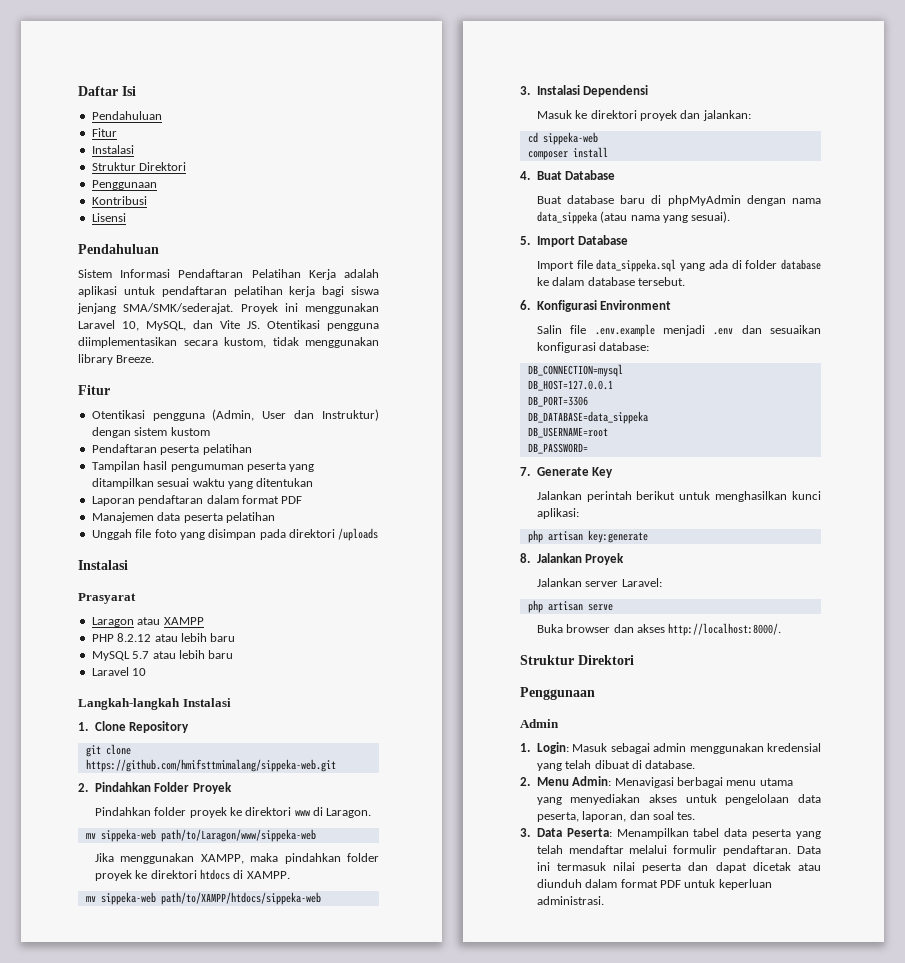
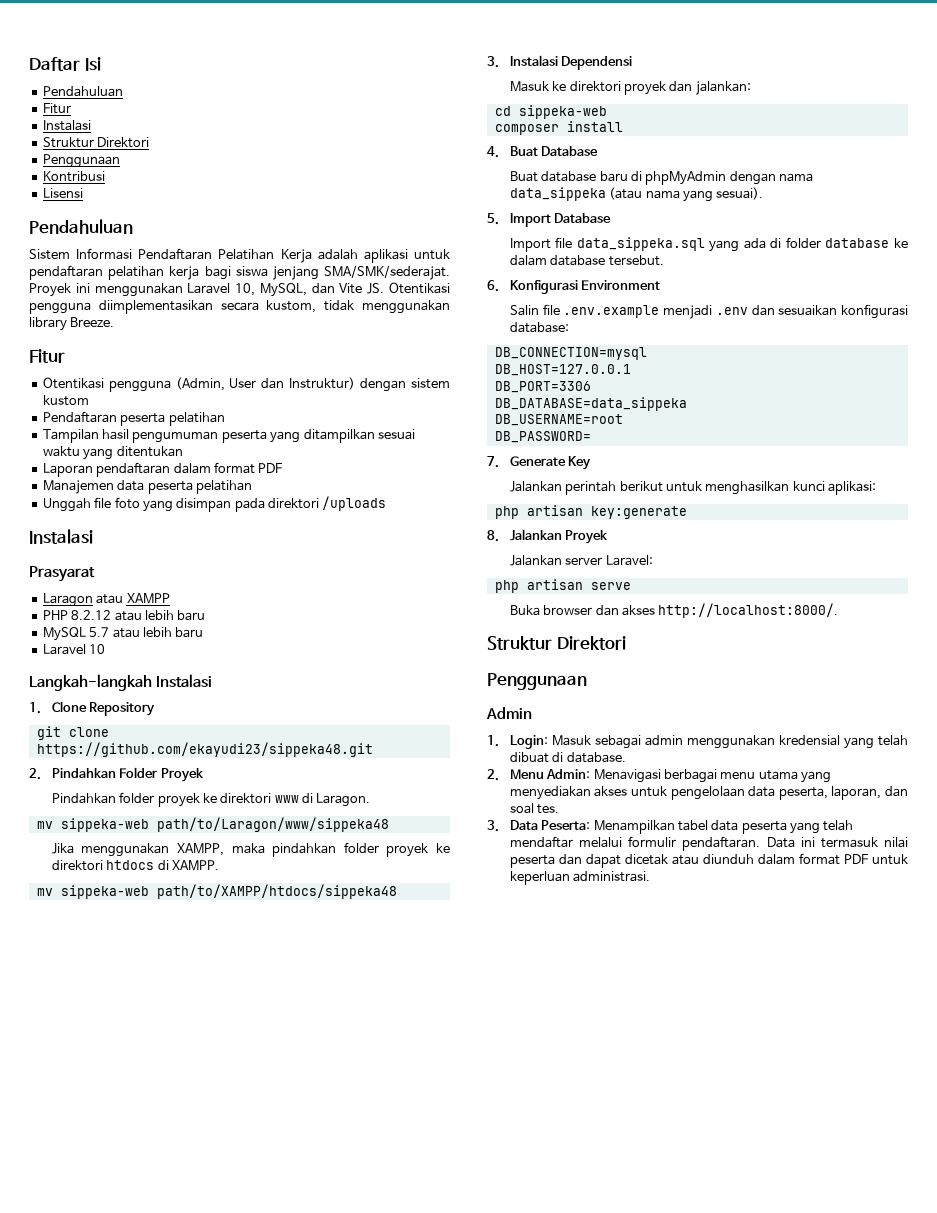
[85,759,336,772] https://github.com/hmifsttmimalang/sippeka-web.git -> [36,742,373,757] https://github.com/ekayudi23/sippeka48.git
[160,829,316,842] path/to/Laragon/www/sippeka-web -> [156,817,389,832] path/to/Laragon/www/sippeka48
[160,892,321,905] path/to/XAMPP/htdocs/sippeka-web -> [156,884,397,899] path/to/XAMPP/htdocs/sippeka48

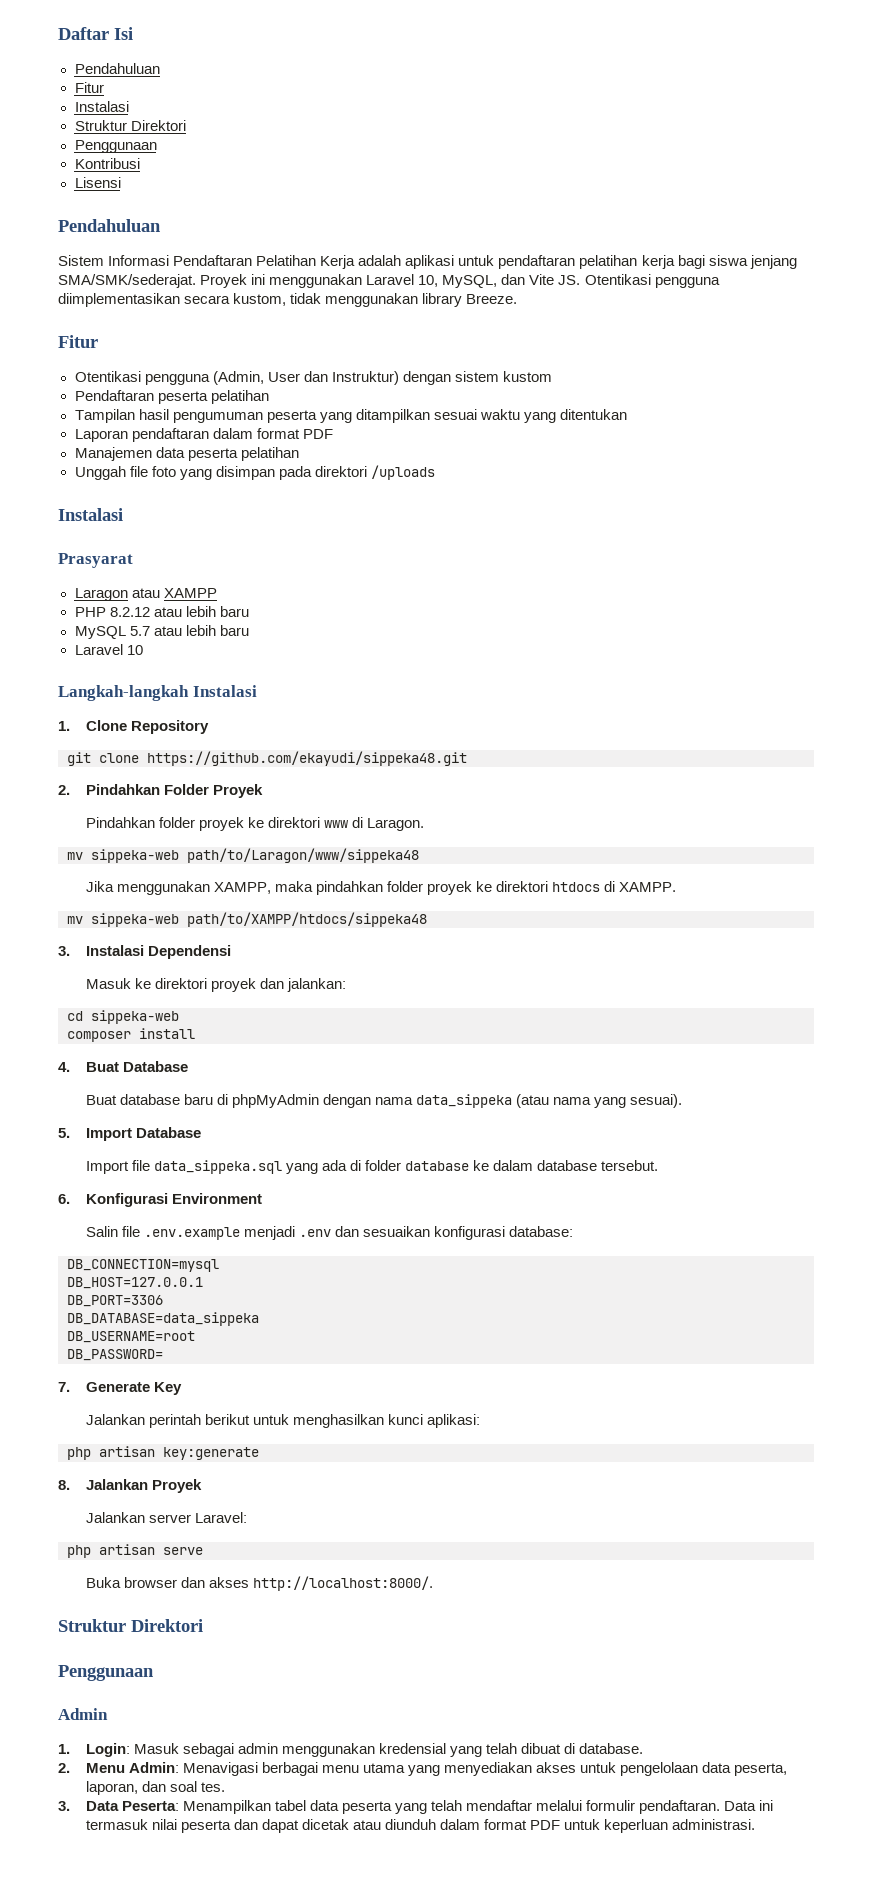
[36,742,373,757] https://github.com/ekayudi23/sippeka48.git -> [147,751,467,766] https://github.com/ekayudi/sippeka48.git

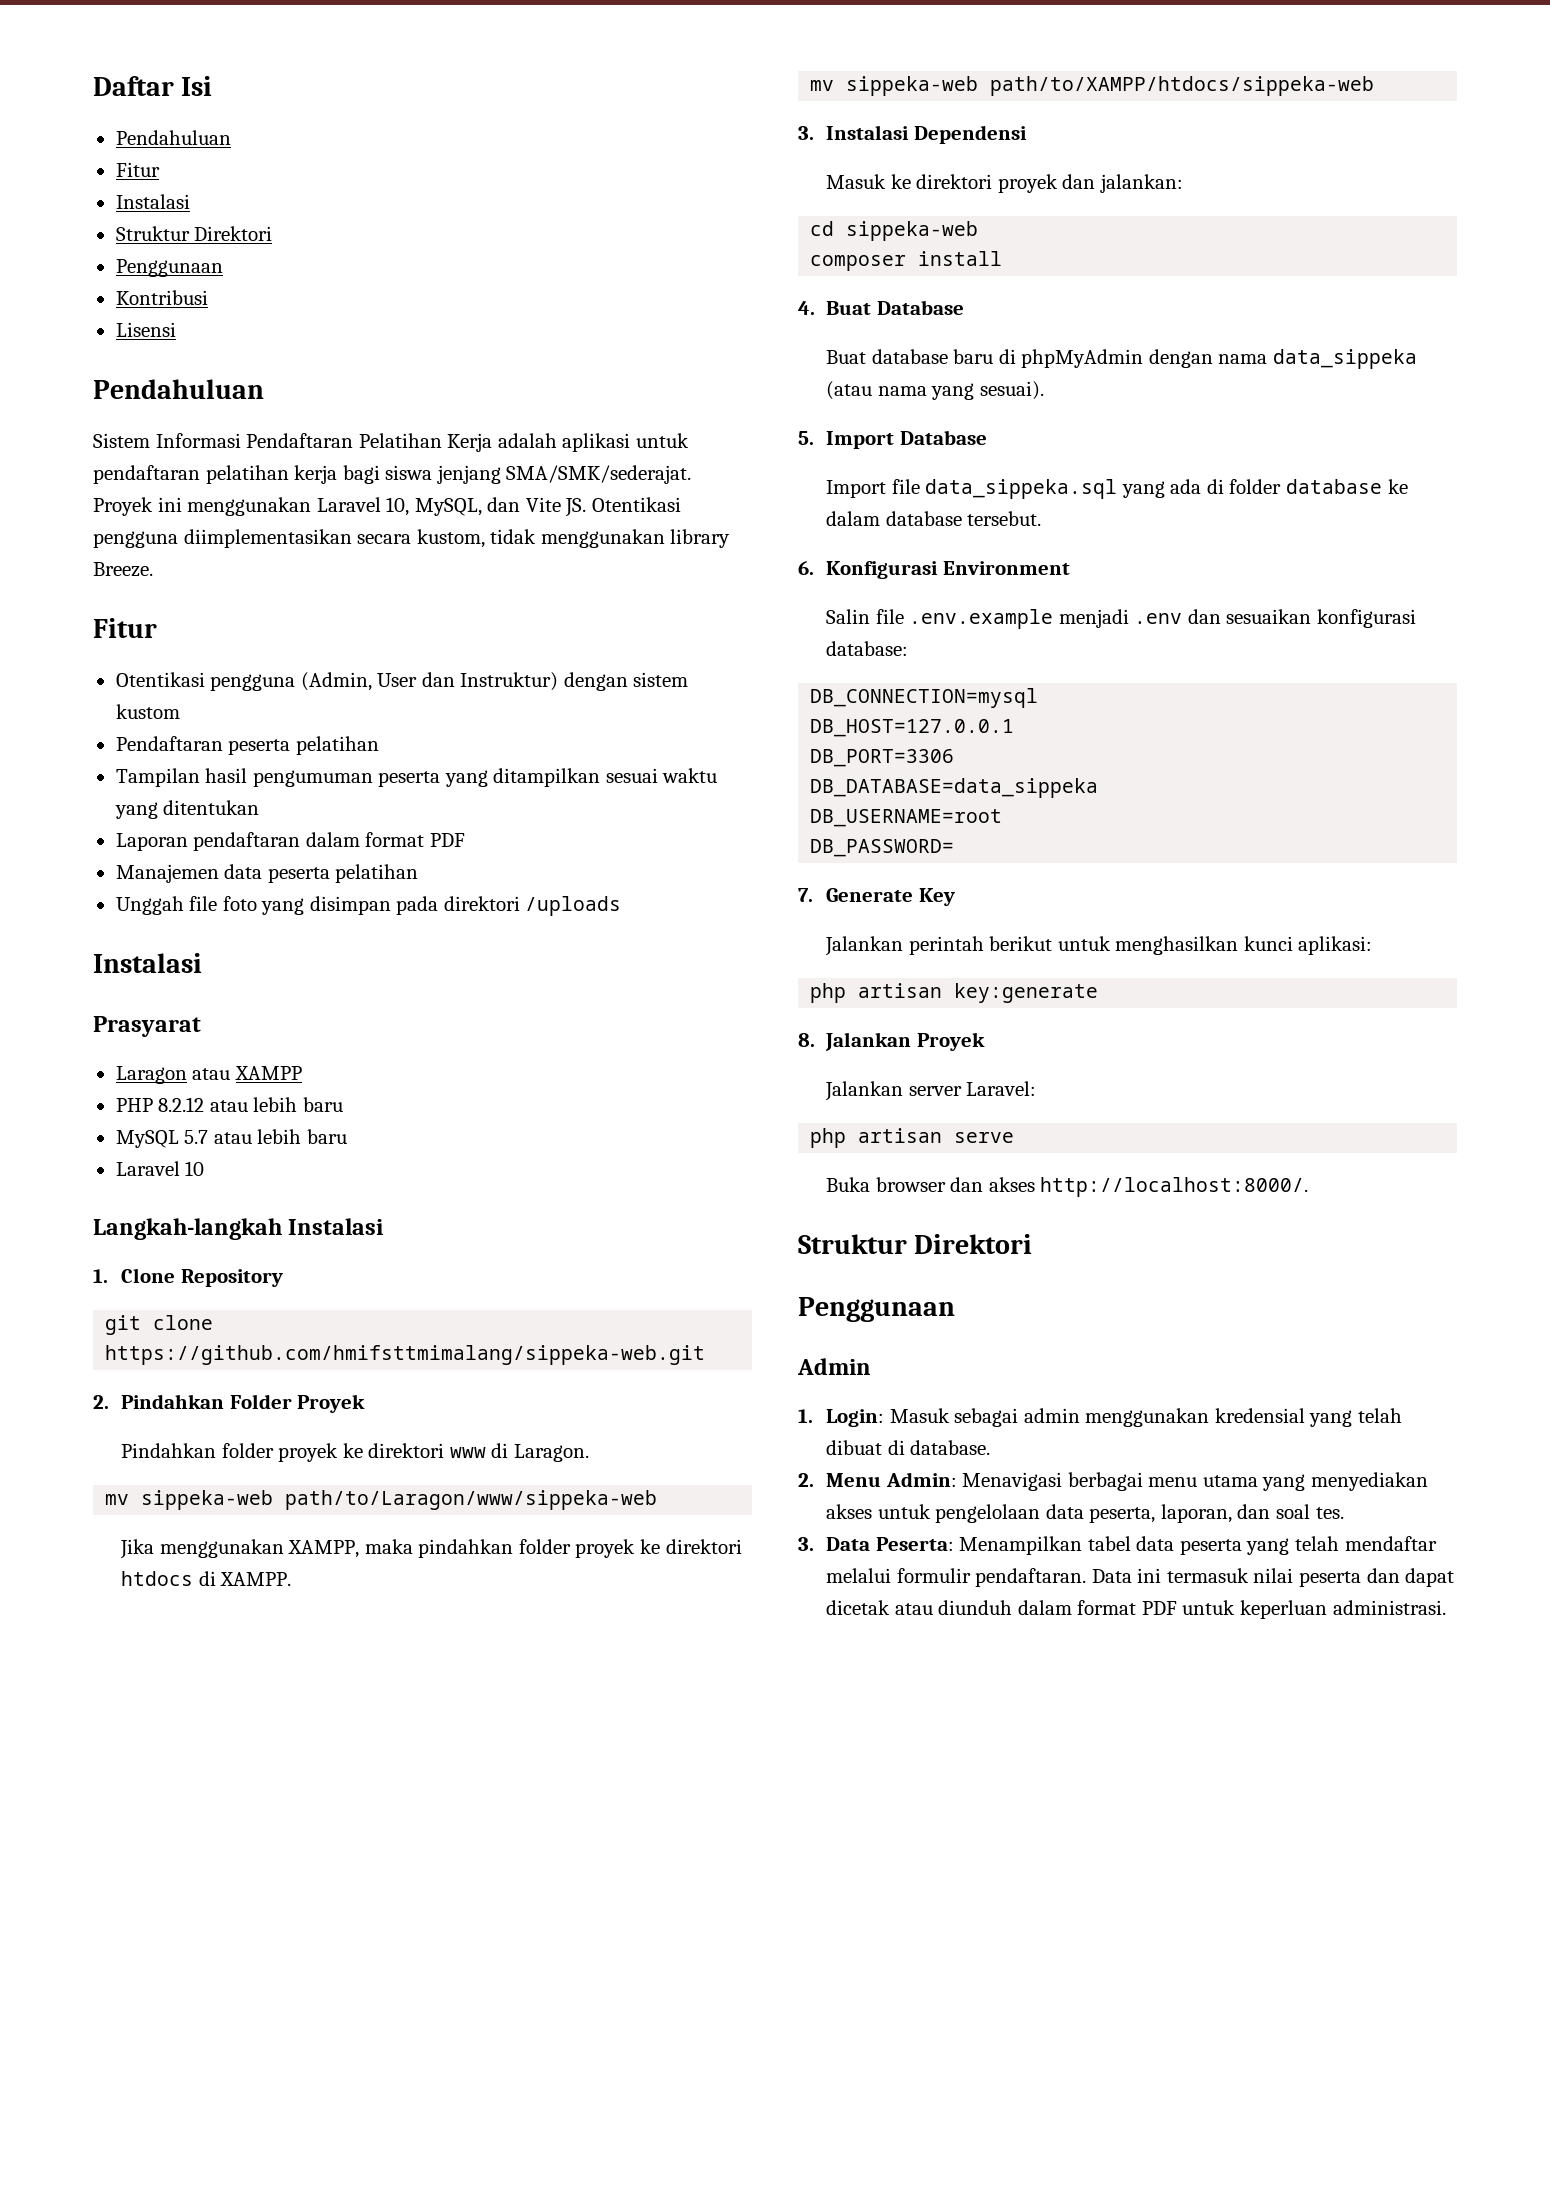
[147,751,467,766] https://github.com/ekayudi/sippeka48.git -> [105,1345,706,1365] https://github.com/hmifsttmimalang/sippeka-web.git
[187,848,419,863] path/to/Laragon/www/sippeka48 -> [285,1490,658,1510] path/to/Laragon/www/sippeka-web
[187,912,427,927] path/to/XAMPP/htdocs/sippeka48 -> [990,76,1375,96] path/to/XAMPP/htdocs/sippeka-web

